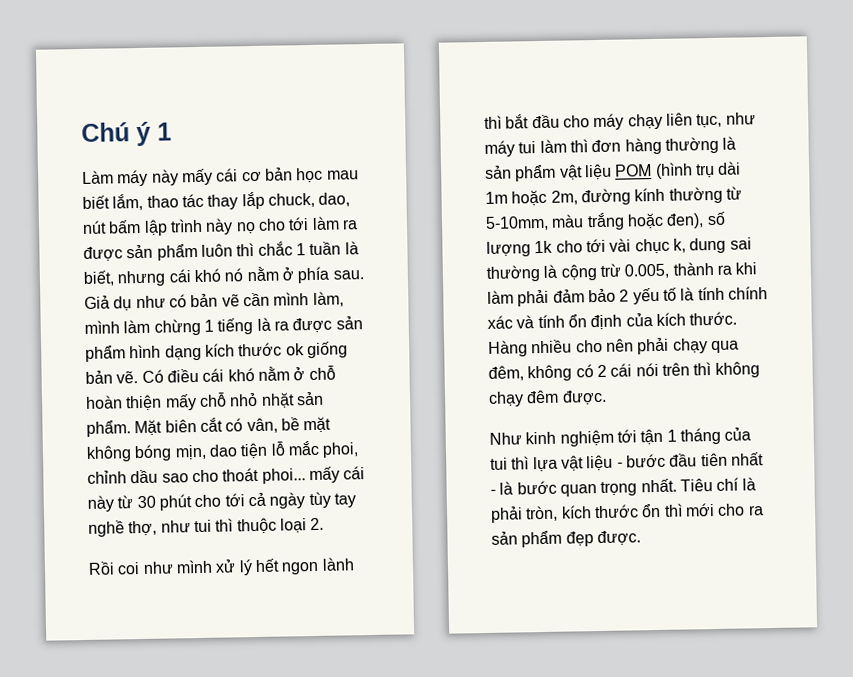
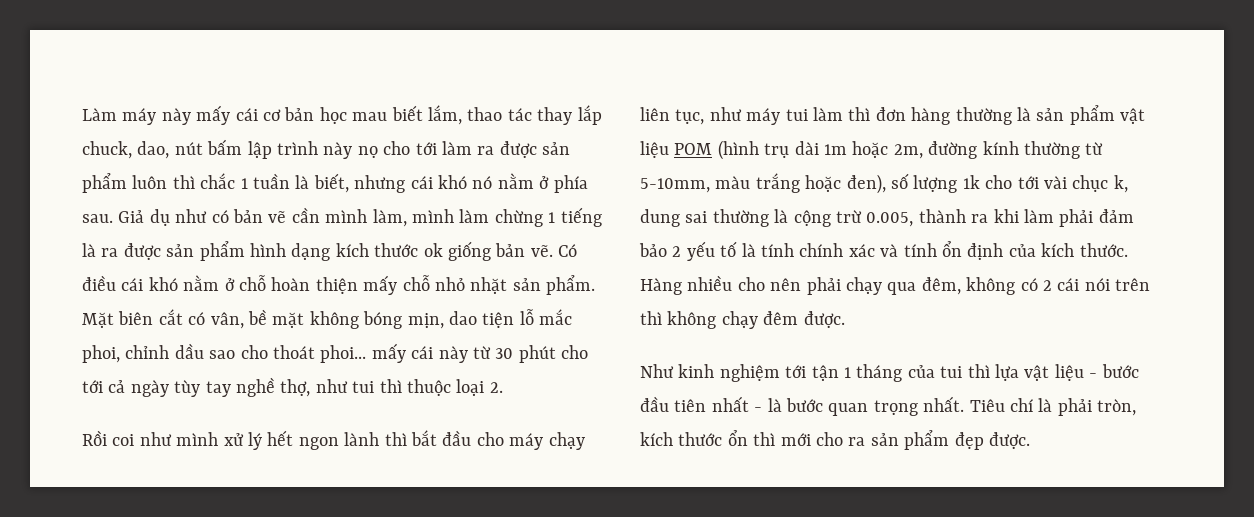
[81,121,172,147] Chú ý 1 // -> (82, 114) none

